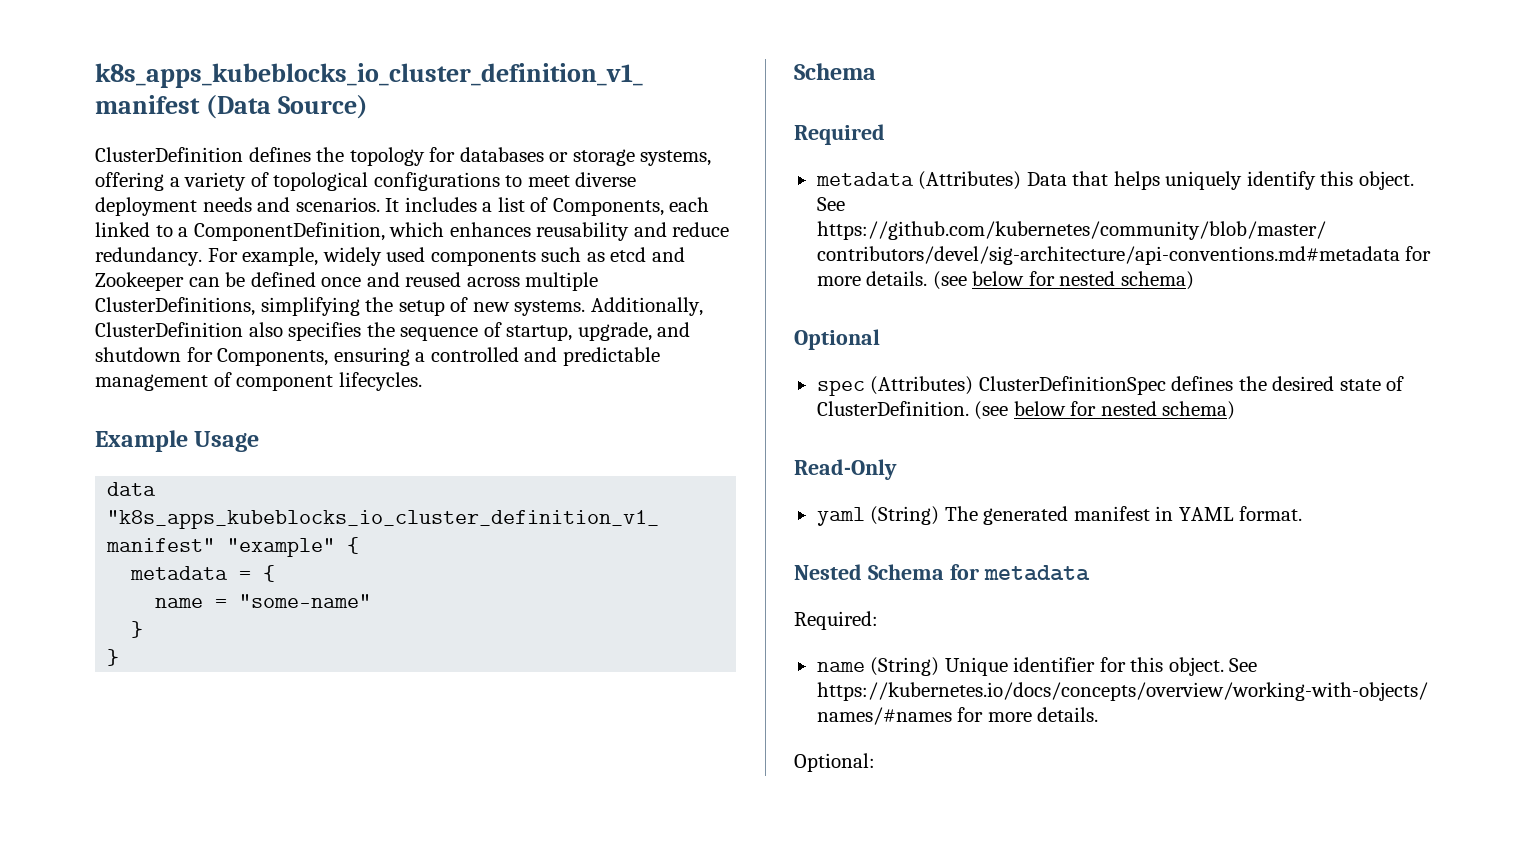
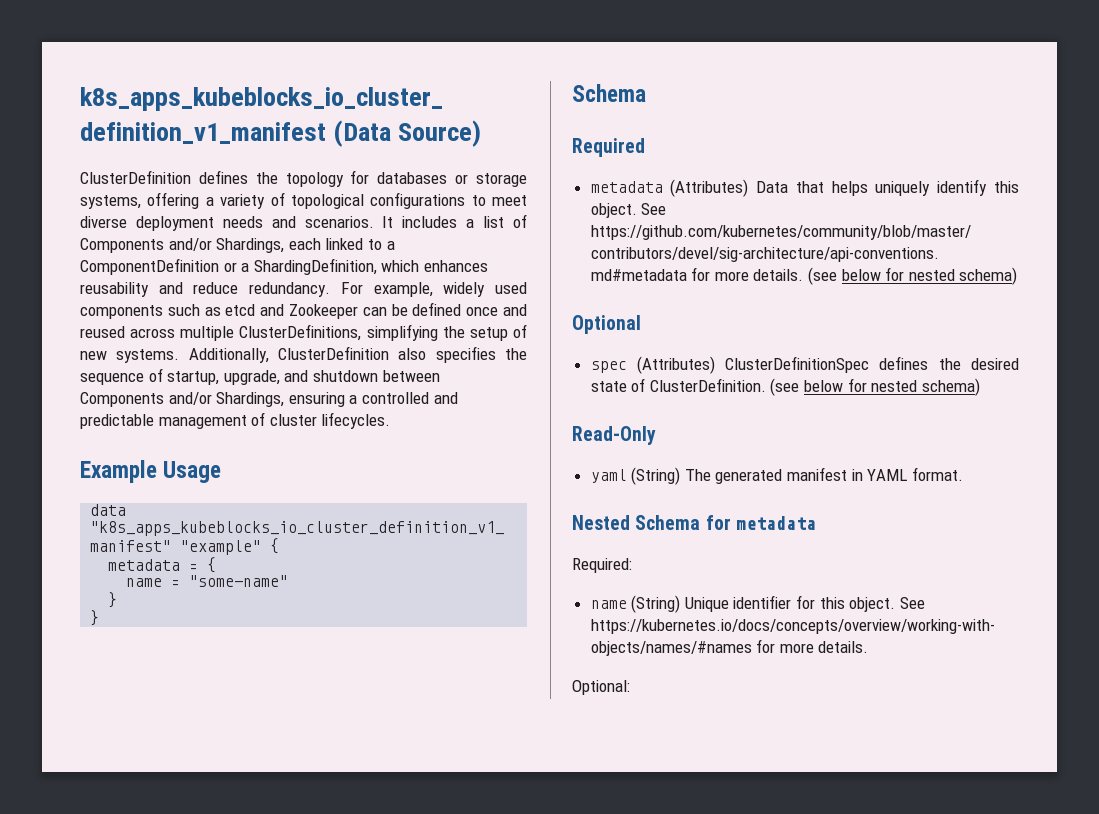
[552,198,664,216] Components, -> [80,238,285,253] Components and/or Shardings,
[193,222,385,241] ComponentDefinition, -> [80,258,377,275] ComponentDefinition or a ShardingDefinition,
[186,347,329,366] for Components, -> [382,370,440,382] [80,392,285,407] between Components and/or Shardings,
[236,375,334,391] component -> [269,414,317,426] cluster

